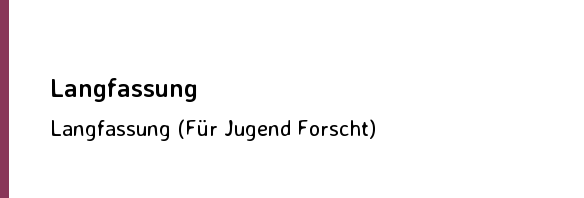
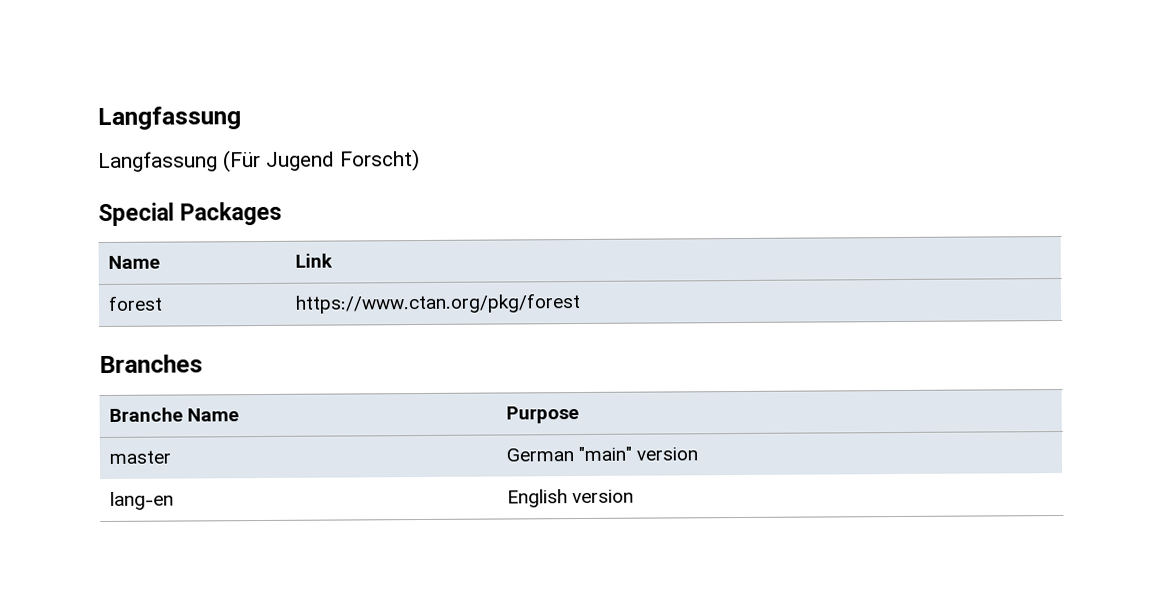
(376, 129) none -> [98,201,283,227] [107,255,160,269] [294,253,333,268] [107,295,163,311] [294,293,581,314] [99,354,203,374] [108,407,239,422] [505,406,579,424] [108,450,171,464] [505,446,699,462] [109,491,174,510] [506,489,634,508] // Special Packages // Name | Link // forest | https://www.ctan.org/pkg/forest // Branches // Branche Name | Purpose // master | German "main" version // lang-en | English version

